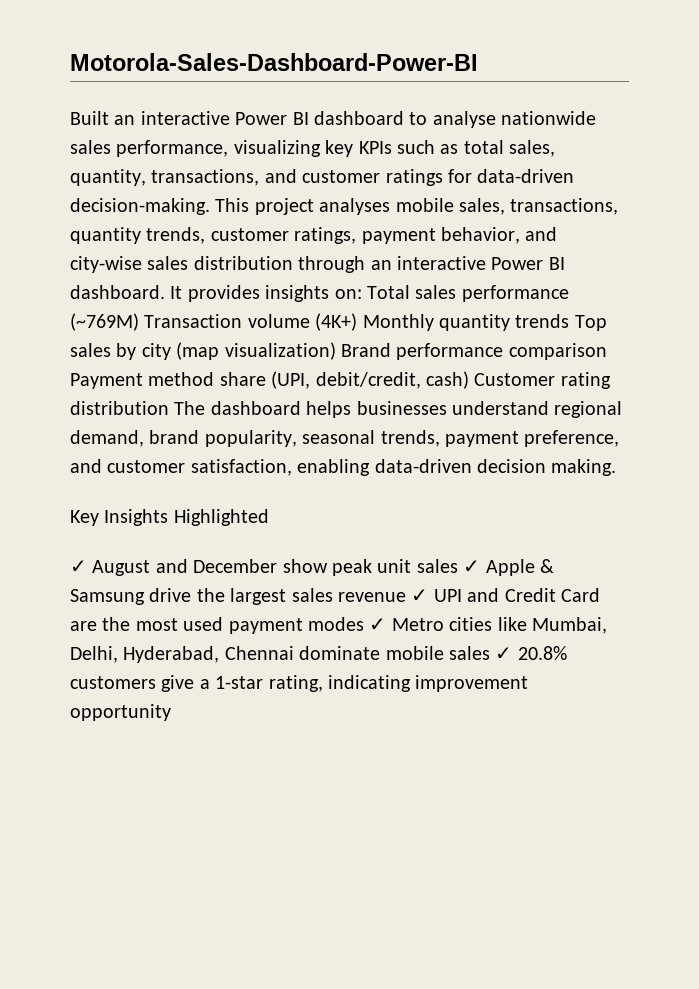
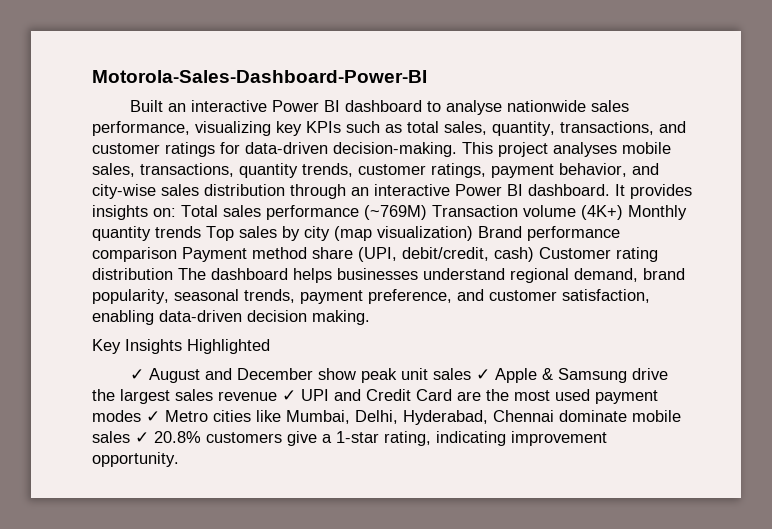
[70,704,171,721] opportunity -> [92,452,179,467] opportunity.

